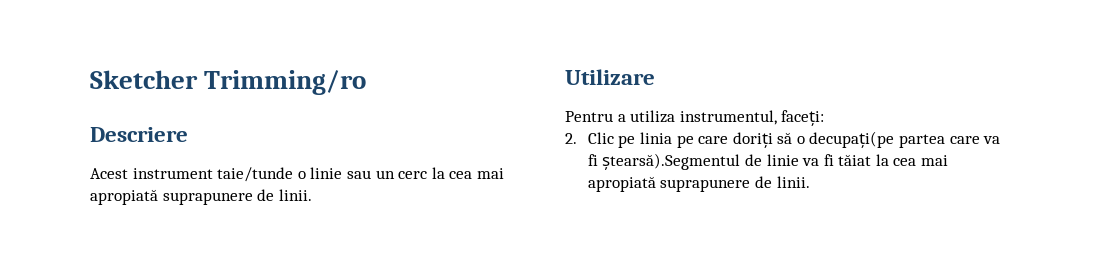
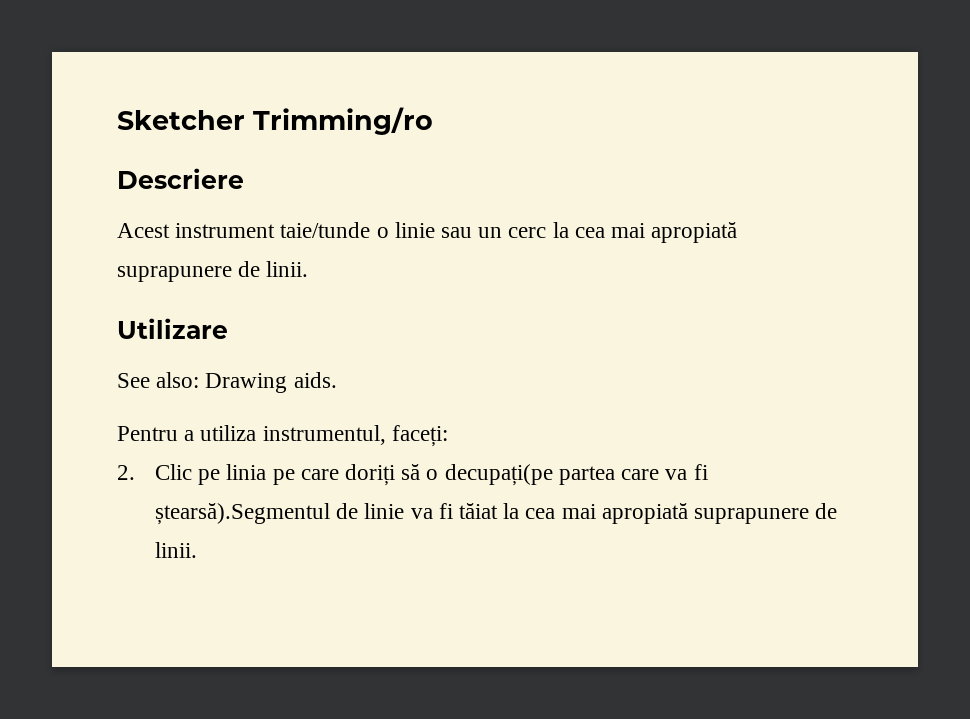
(655, 77) none -> [117,372,337,393] // See also: Drawing aids.

